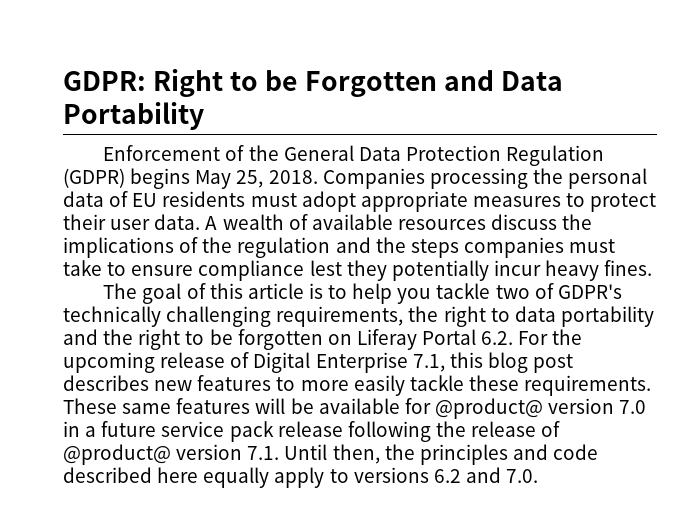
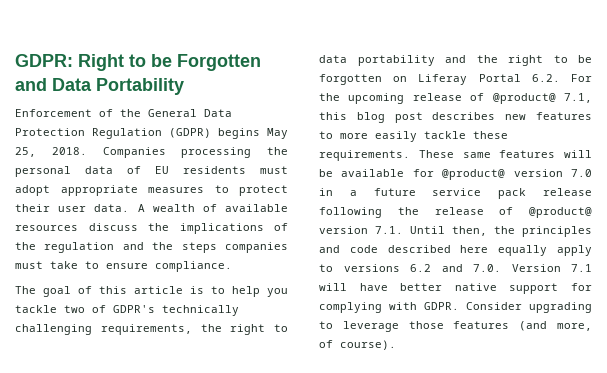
[198,260,653,281] compliance lest they potentially incur heavy fines. -> [155,261,232,272] compliance.
[253,352,408,373] Digital Enterprise -> [492,93,556,104] @product@
(539, 476) none -> [511,264,592,272] [319,283,592,294] [319,302,592,313] [319,321,592,332] [319,340,396,350] Version 7.1 will have better native support for complying with GDPR. Consider upgrading to leverage those features (and more, of course).

